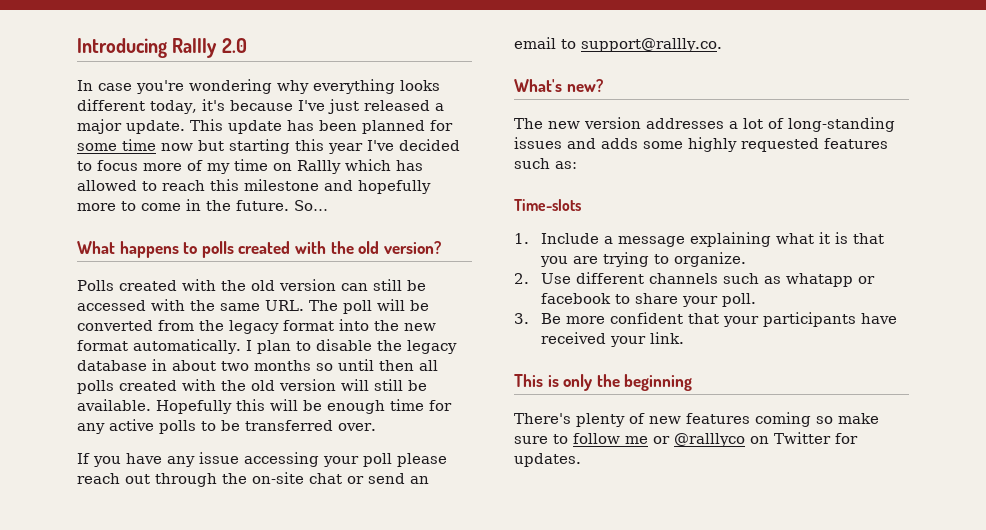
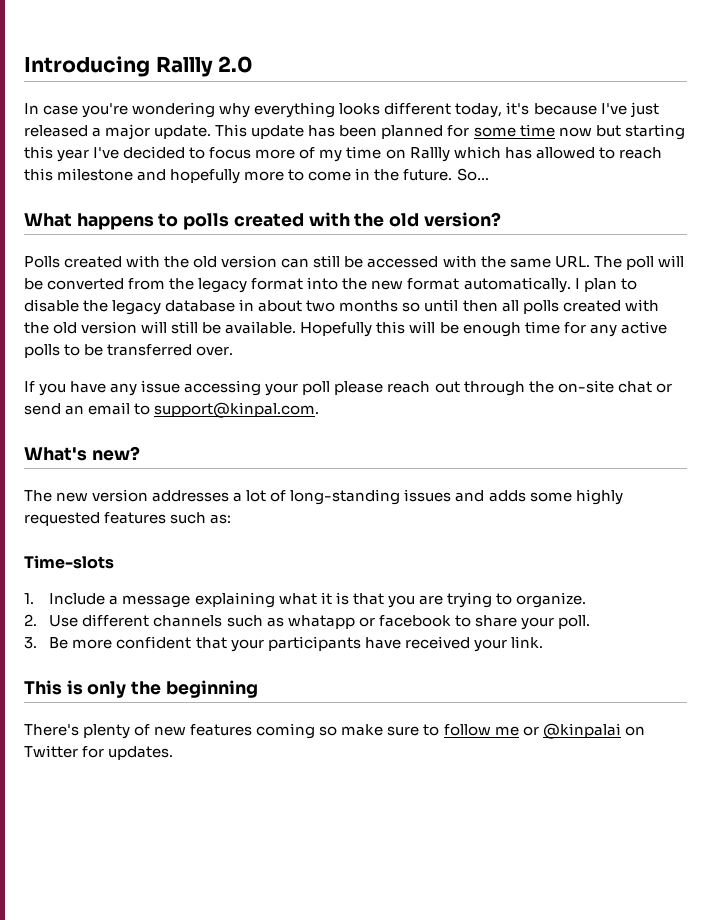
[581,38,722,52] support@rallly.co. -> [154,402,320,418] support@kinpal.com.
[674,433,745,447] @ralllyco -> [542,723,621,739] @kinpalai

